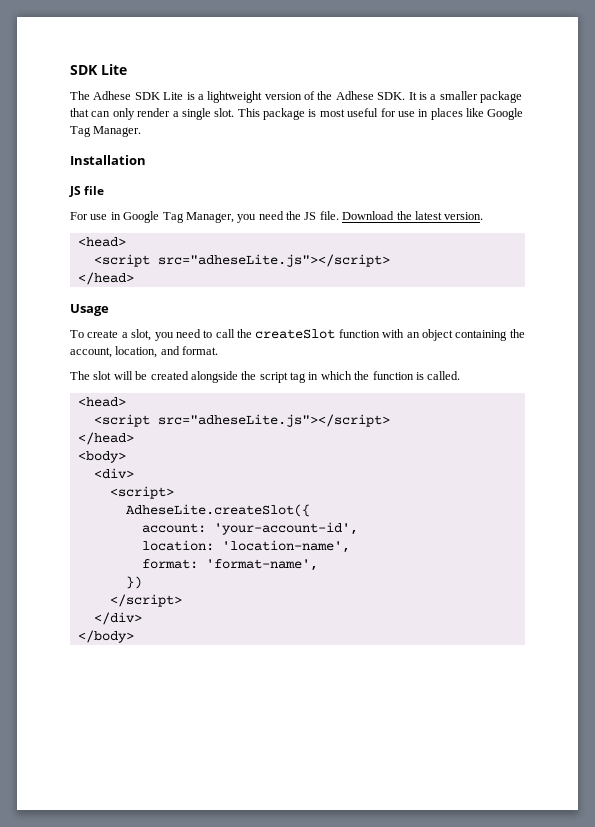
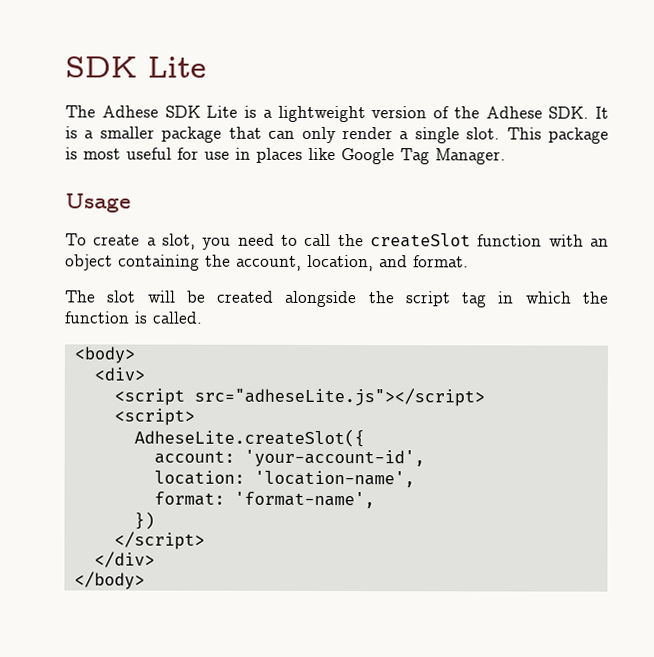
[70,155,146,165] [69,186,105,197] [70,211,484,223] [77,237,126,247] [93,254,390,267] [77,272,134,285] // Installation // JS file // For use in Google Tag Manager, you need the JS file. Download the latest version. // <head> // <script src="adheseLite.js"></script> // </head> -> (506, 156) none
[77,397,126,407] [93,414,390,427] [77,432,134,445] [77,451,126,463] [93,468,134,479] <head> // <script src="adheseLite.js"></script> // </head> // <body> // <div> -> [73,346,135,364] [93,367,145,381] [113,387,485,407] <body> // <div> // <script src="adheseLite.js"></script>

